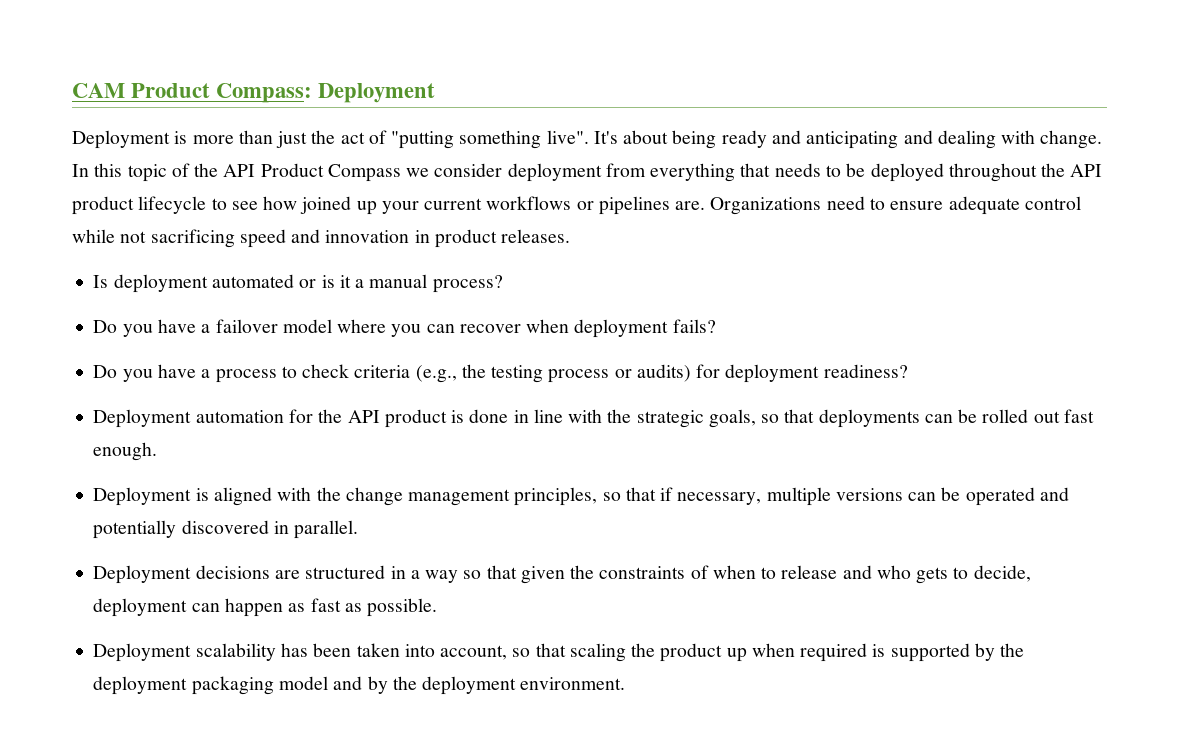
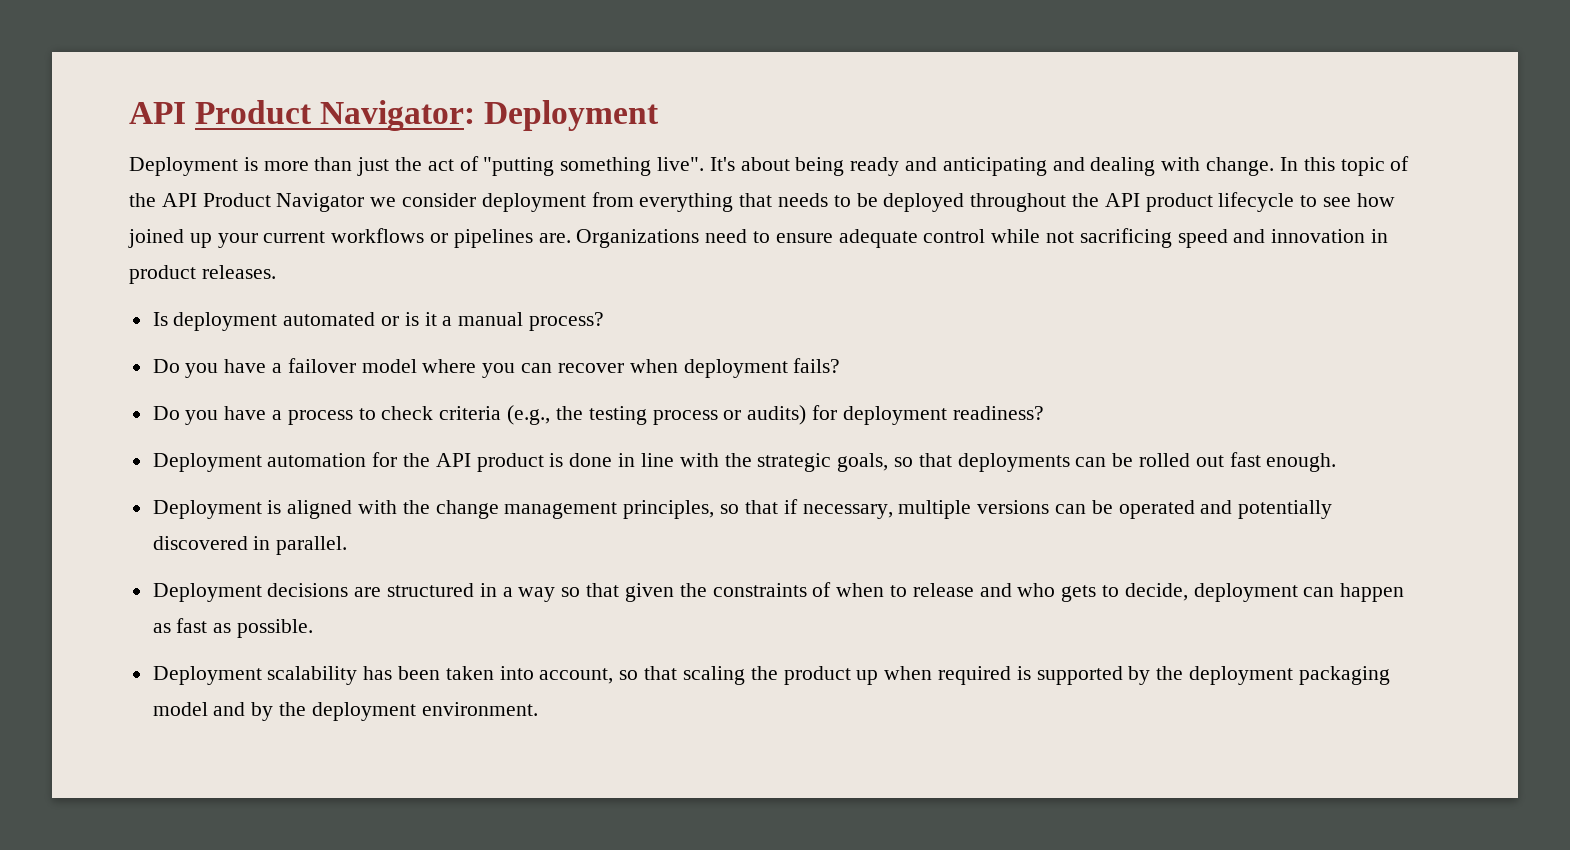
[72,83,313,103] CAM Product Compass: -> [129,100,476,131] API Product Navigator:
[327,164,401,182] Compass -> [276,193,365,212] Navigator

